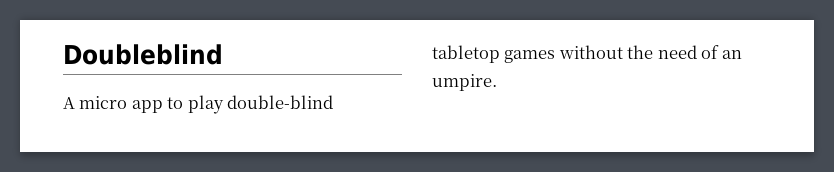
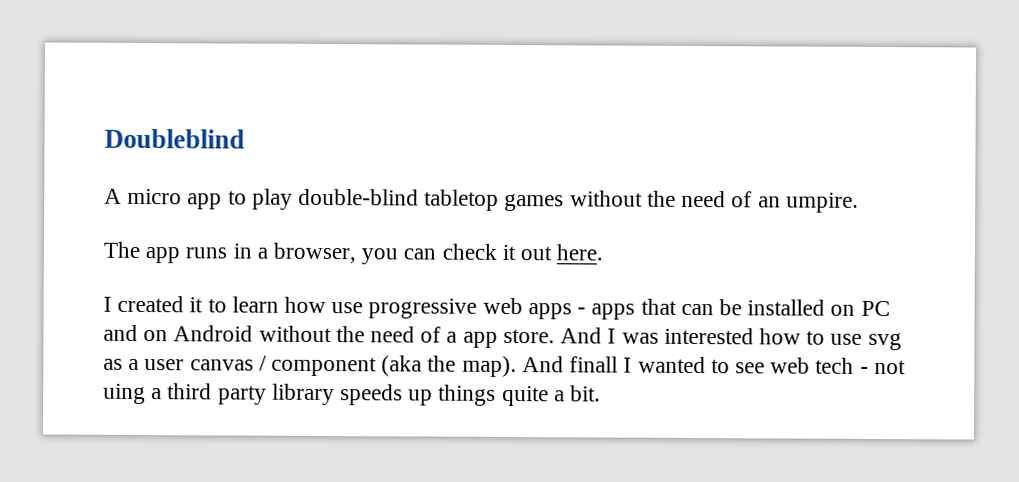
(497, 82) none -> [103,241,604,265] [103,295,890,320] [103,324,902,351] [103,355,906,378] [103,383,602,407] // The app runs in a browser, you can check it out here. // I created it to learn how use progressive web apps - apps that can be installed on PC and on Android without the need of a app store. And I was interested how to use svg as a user canvas / component (aka the map). And finall I wanted to see web tech - not uing a third party library speeds up things quite a bit.

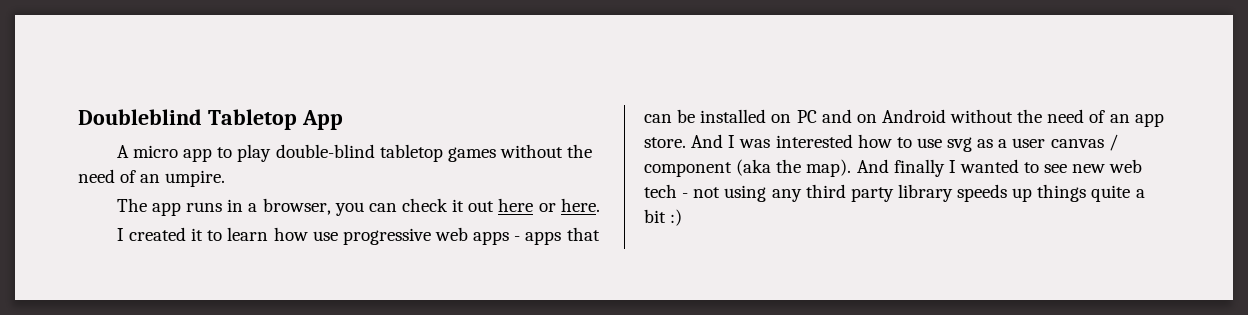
(245, 138) none -> [207,109,343,130] Tabletop App
(553, 253) none -> [498,198,556,212] here or
[446,331,458,343] a -> [1109,114,1130,123] an
[569,356,619,373] finall -> [893,159,945,177] finally
(765, 368) none -> [1072,164,1106,173] new
[103,383,163,405] uing a -> [724,185,802,202] using any
[570,385,602,402] bit. -> [644,209,683,226] bit :)

